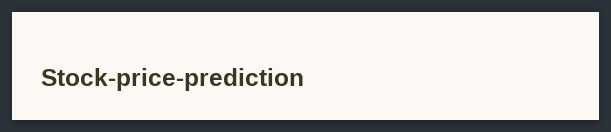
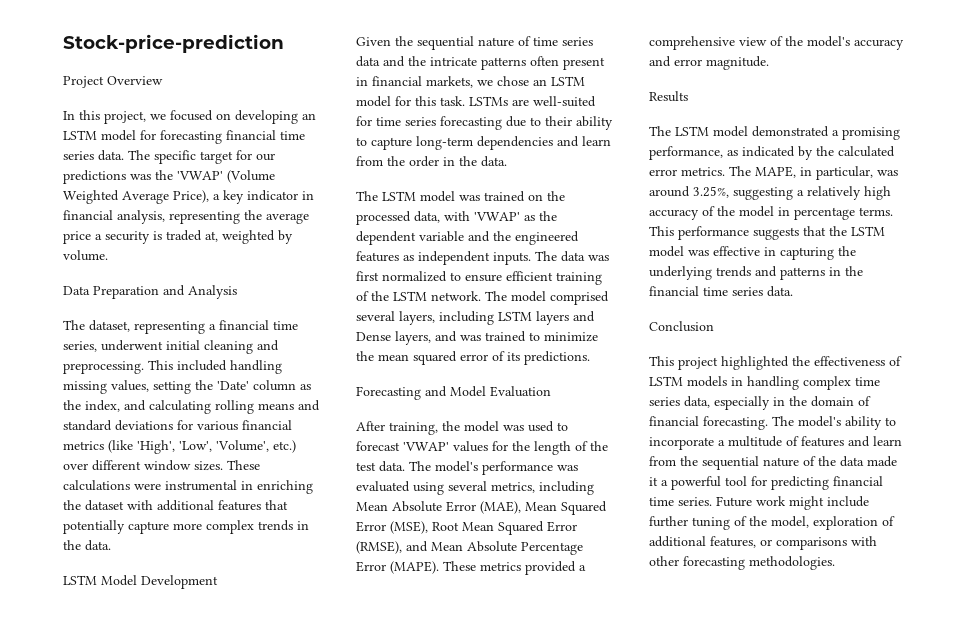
(304, 79) none -> [63,76,163,88] [63,110,316,124] [63,130,305,144] [63,150,275,164] [63,170,275,184] [63,190,314,204] [63,210,309,224] [63,230,293,244] [63,250,108,261] [63,285,237,299] [63,320,298,334] [63,340,279,354] [63,360,282,374] [63,380,311,394] [63,400,320,414] [63,420,292,431] [63,440,296,454] [63,460,260,471] [63,480,313,494] [63,500,288,511] [63,520,309,534] [63,540,111,551] [63,575,218,589] [356,36,593,50] [356,56,605,70] [356,76,585,88] [356,96,596,107] [356,116,613,130] [356,136,611,150] [356,156,507,167] [356,191,565,202] [356,211,557,225] [356,231,579,245] [356,251,609,265] [356,271,602,285] [356,291,609,305] [356,311,595,325] [356,331,598,345] [356,351,590,365] [356,386,551,400] [356,421,568,435] [356,441,608,455] [356,461,578,475] [356,481,594,495] [356,501,607,515] [356,521,577,535] [356,541,583,555] [356,561,586,575] [649,36,904,50] [649,56,769,70] [649,91,688,102] [649,126,900,140] [649,146,895,160] [649,166,898,180] [649,186,891,200] [649,206,893,220] [649,226,885,240] [649,246,856,260] [649,266,863,280] [649,286,793,297] [649,321,714,332] [649,356,902,370] [649,376,880,390] [649,396,871,410] [649,416,896,430] [649,436,902,450] [649,456,897,470] [649,476,883,490] [649,496,869,510] [649,516,895,530] [649,536,877,550] [649,556,835,570] // Project Overview // In this project, we focused on developing an LSTM model for forecasting financial time series data. The specific target for our predictions was the 'VWAP' (Volume Weighted Average Price), a key indicator in financial analysis, representing the average price a security is traded at, weighted by volume. // Data Preparation and Analysis // The dataset, representing a financial time series, underwent initial cleaning and preprocessing. This included handling missing values, setting the 'Date' column as the index, and calculating rolling means and standard deviations for various financial metrics (like 'High', 'Low', 'Volume', etc.) over different window sizes. These calculations were instrumental in enriching the dataset with additional features that potentially capture more complex trends in the data. // LSTM Model Development // Given the sequential nature of time series data and the intricate patterns often present in financial markets, we chose an LSTM model for this task. LSTMs are well-suited for time series forecasting due to their ability to capture long-term dependencies and learn from the order in the data. // The LSTM model was trained on the processed data, with 'VWAP' as the dependent variable and the engineered features as independent inputs. The data was first normalized to ensure efficient training of the LSTM network. The model comprised several layers, including LSTM layers and Dense layers, and was trained to minimize the mean squared error of its predictions. // Forecasting and Model Evaluation // After training, the model was used to forecast 'VWAP' values for the length of the test data. The model's performance was evaluated using several metrics, including Mean Absolute Error (MAE), Mean Squared Error (MSE), Root Mean Squared Error (RMSE), and Mean Absolute Percentage Error (MAPE). These metrics provided a comprehensive view of the model's accuracy and error magnitude. // Results // The LSTM model demonstrated a promising performance, as indicated by the calculated error metrics. The MAPE, in particular, was around 3.25%, suggesting a relatively high accuracy of the model in percentage terms. This performance suggests that the LSTM model was effective in capturing the underlying trends and patterns in the financial time series data. // Conclusion // This project highlighted the effectiveness of LSTM models in handling complex time series data, especially in the domain of financial forecasting. The model's ability to incorporate a multitude of features and learn from the sequential nature of the data made it a powerful tool for predicting financial time series. Future work might include further tuning of the model, exploration of additional features, or comparisons with other forecasting methodologies.

